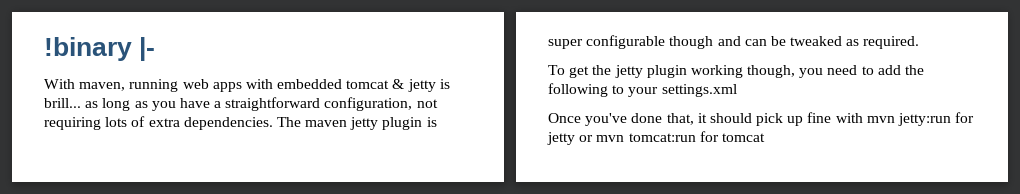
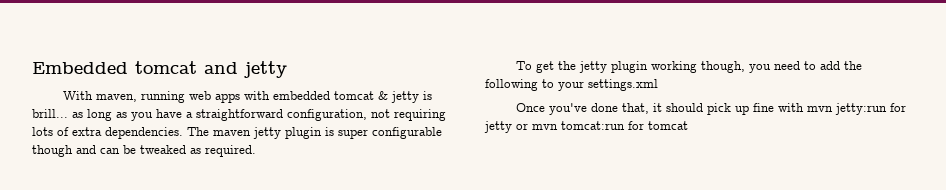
[44,37,156,61] !binary |- -> [32,61,287,78] Embedded tomcat and jetty

